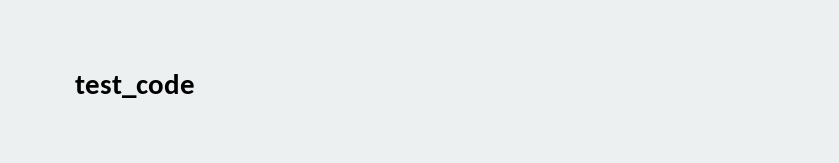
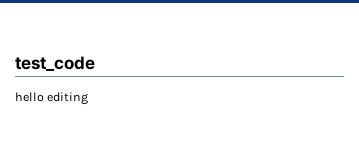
(195, 86) none -> [15,92,89,105] // hello editing

